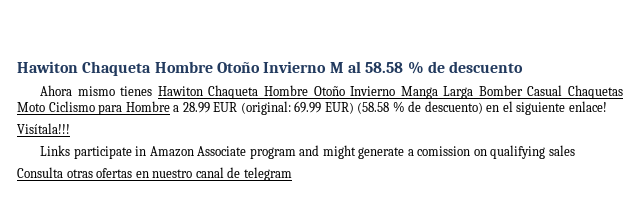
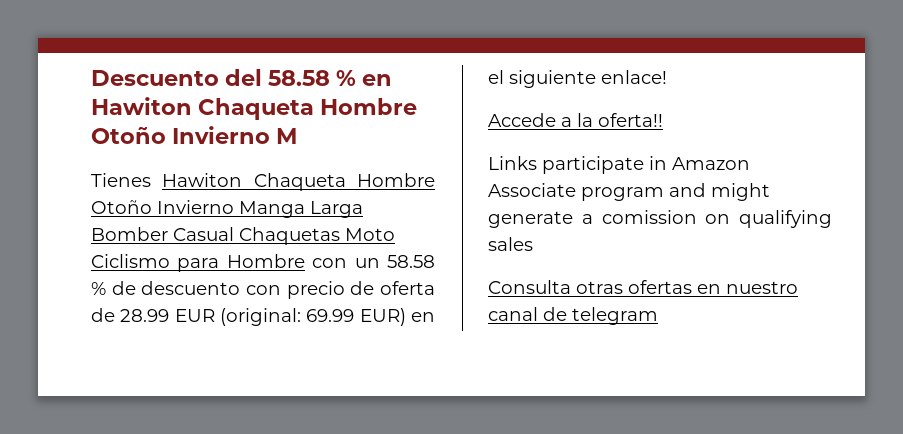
(17, 67) none -> [91,69,393,86] Descuento del 58.58 % en
[347,61,524,74] [40,85,153,96] al 58.58 % de descuento // Ahora mismo tienes -> [91,173,151,187] // Tienes
[173,105,180,112] a -> [312,255,435,268] [91,281,435,299] [91,308,115,322] con un 58.58 % de descuento con precio de oferta de
[357,101,483,114] (58.58 % de descuento) -> (406, 317) none
[17,123,70,134] Visítala!!! -> [488,113,663,127] Accede a la oferta!!

